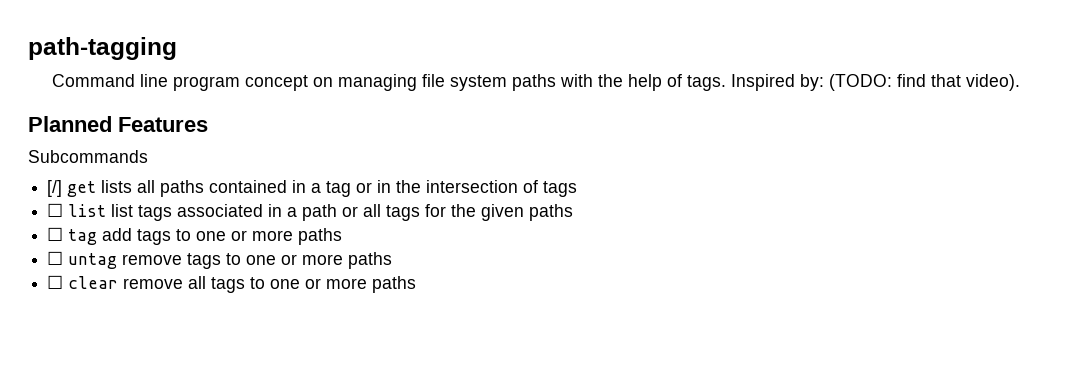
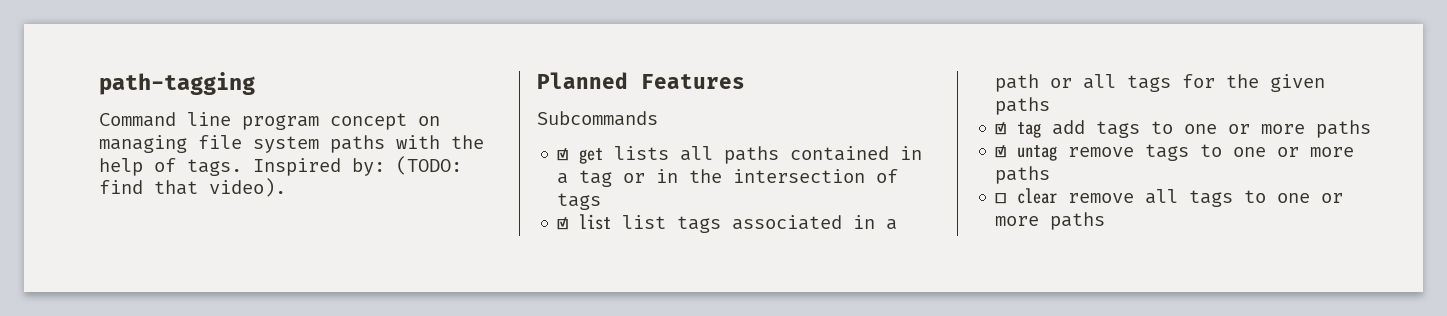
[47,180,63,197] [/] -> [557,148,569,161] ☑
[47,203,64,217] ☐ -> [557,217,569,230] ☑
[47,227,64,241] ☐ -> [995,122,1007,135] ☑
[47,251,64,265] ☐ -> [995,145,1007,158] ☑

